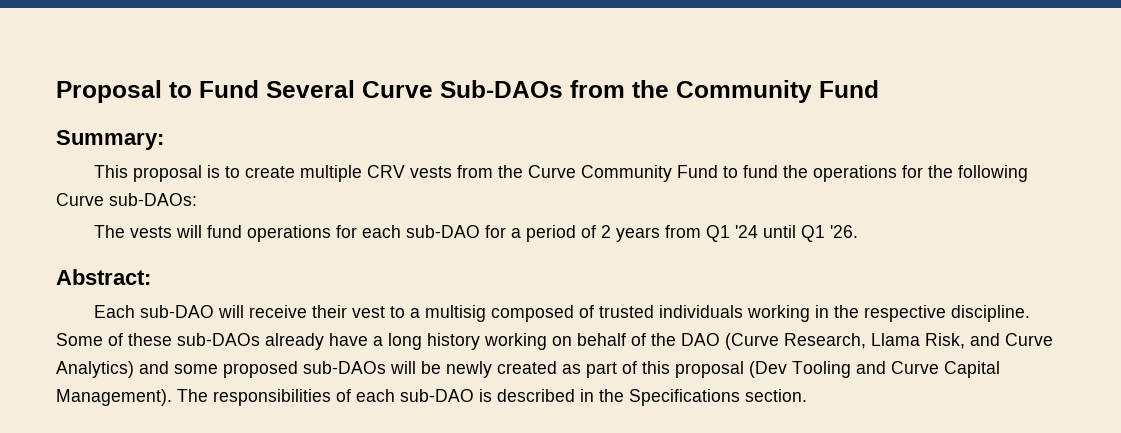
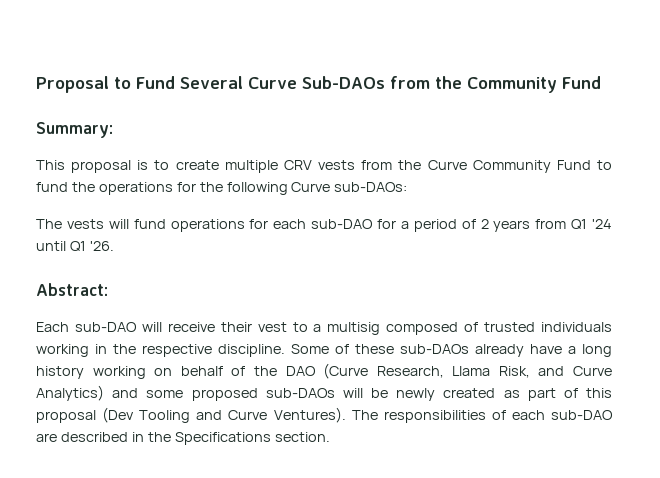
[944,361,1000,378] [56,389,172,406] Capital Management). -> [273,407,346,423] Ventures).
[479,389,492,402] is -> [36,433,57,442] are

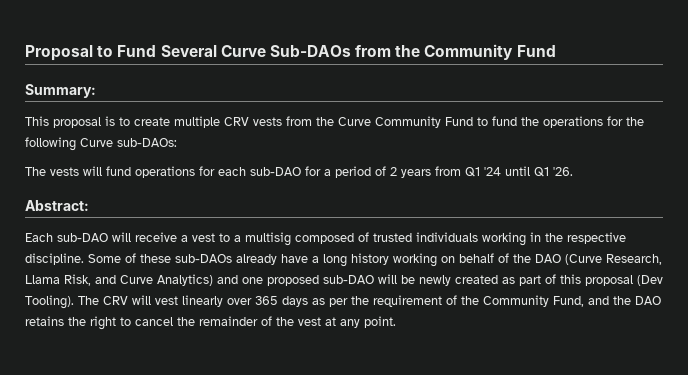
[220,322,252,332] their -> [181,235,188,242] a
[146,388,335,401] some proposed sub-DAOs -> [242,275,374,286] one proposed sub-DAO
[139,407,614,423] [36,432,330,445] Tooling and Curve Ventures). The responsibilities of each sub-DAO are described in the Specifications section. -> [25,295,661,309] [25,316,396,330] Tooling). The CRV will vest linearly over 365 days as per the requirement of the Community Fund, and the DAO retains the right to cancel the remainder of the vest at any point.

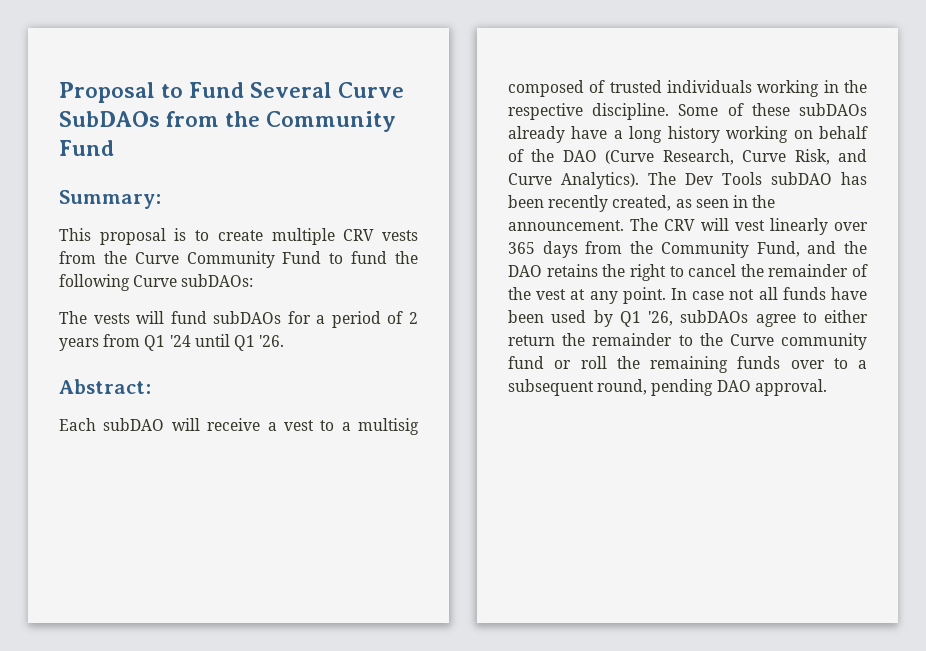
[269,45,351,57] Sub-DAOs -> [59,111,160,127] SubDAOs
[543,116,644,128] operations for the -> (418, 257) none
[117,138,177,147] sub-DAOs: -> [181,274,254,287] subDAOs:
[135,166,301,178] operations for each sub-DAO -> [213,311,282,324] subDAOs
[57,233,108,242] sub-DAO -> [103,418,165,431] subDAO
[175,254,232,263] sub-DAOs -> [799,103,867,116] subDAOs
[25,275,60,284] Llama -> [742,150,787,162] Curve
[157,274,663,286] [25,295,74,309] Analytics) and one proposed sub-DAO will be newly created as part of this proposal (Dev Tooling). -> [561,172,867,189] [508,195,776,212] [508,220,624,231] Analytics). The Dev Tools subDAO has been recently created, as seen in the announcement.
[312,295,457,307] as per the requirement of -> [585,241,623,254] from
(396, 322) none -> [671,287,867,300] [508,310,868,327] [508,333,867,350] [508,356,867,373] [508,379,827,396] In case not all funds have been used by Q1 '26, subDAOs agree to either return the remainder to the Curve community fund or roll the remaining funds over to a subsequent round, pending DAO approval.

